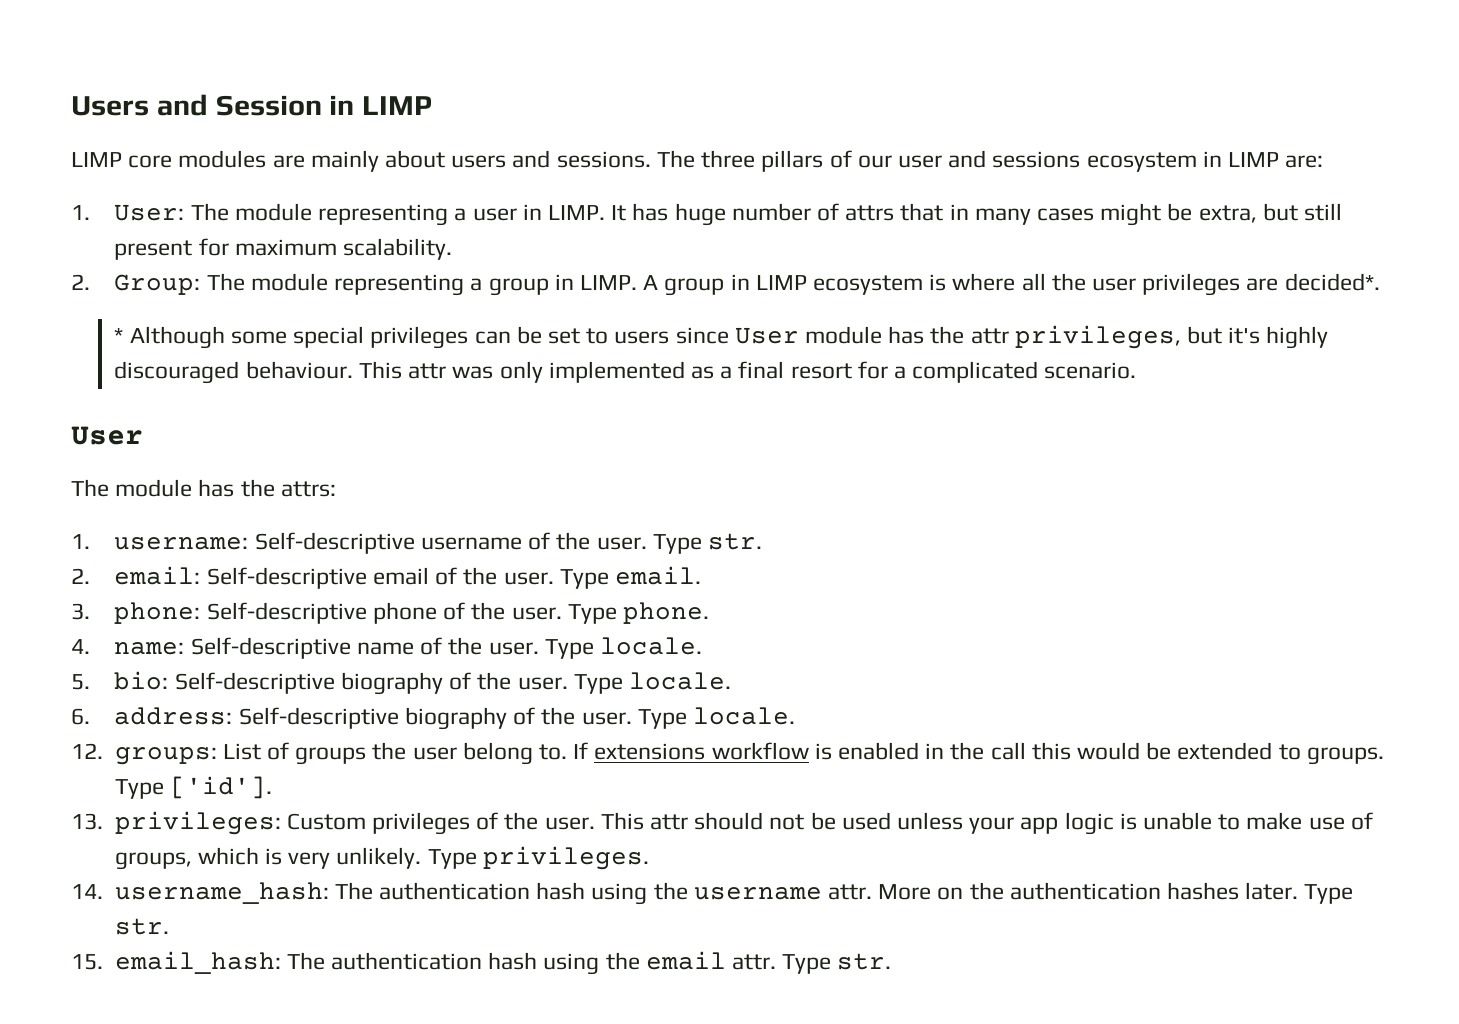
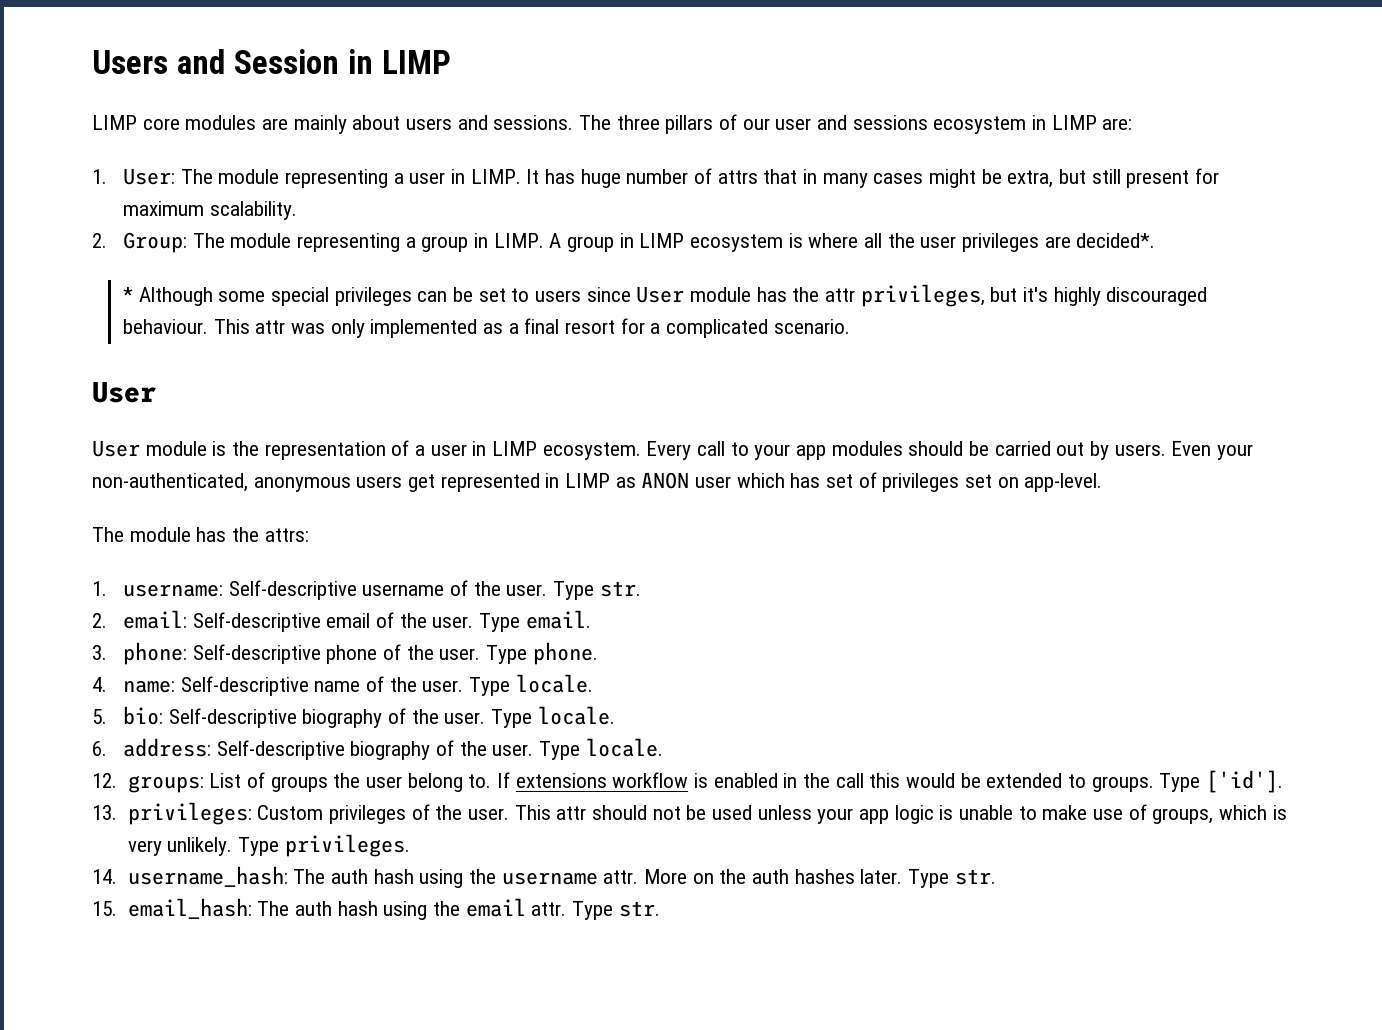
(143, 435) none -> [92,440,1254,460] [92,472,1103,492] // User module is the representation of a user in LIMP ecosystem. Every call to your app modules should be carried out by users. Even your non-authenticated, anonymous users get represented in LIMP as ANON user which has set of privileges set on app-level.
[378,882,530,900] authentication -> [330,869,368,884] auth
[1009,882,1161,900] authentication -> [751,869,789,884] auth
[330,952,482,970] authentication -> [294,901,332,916] auth

